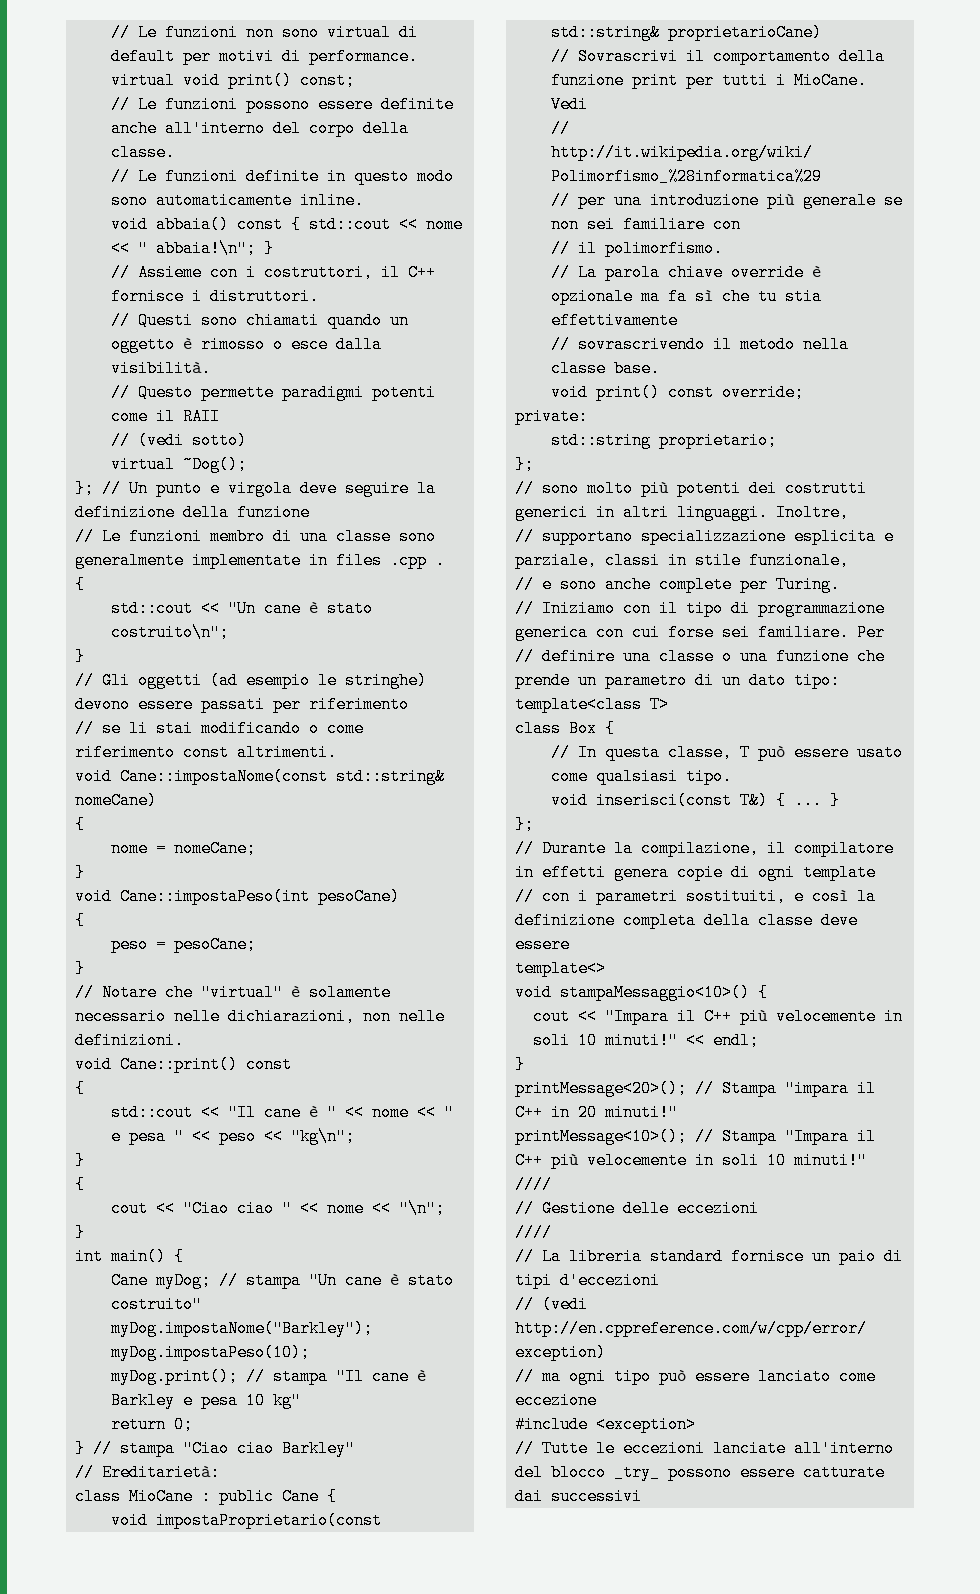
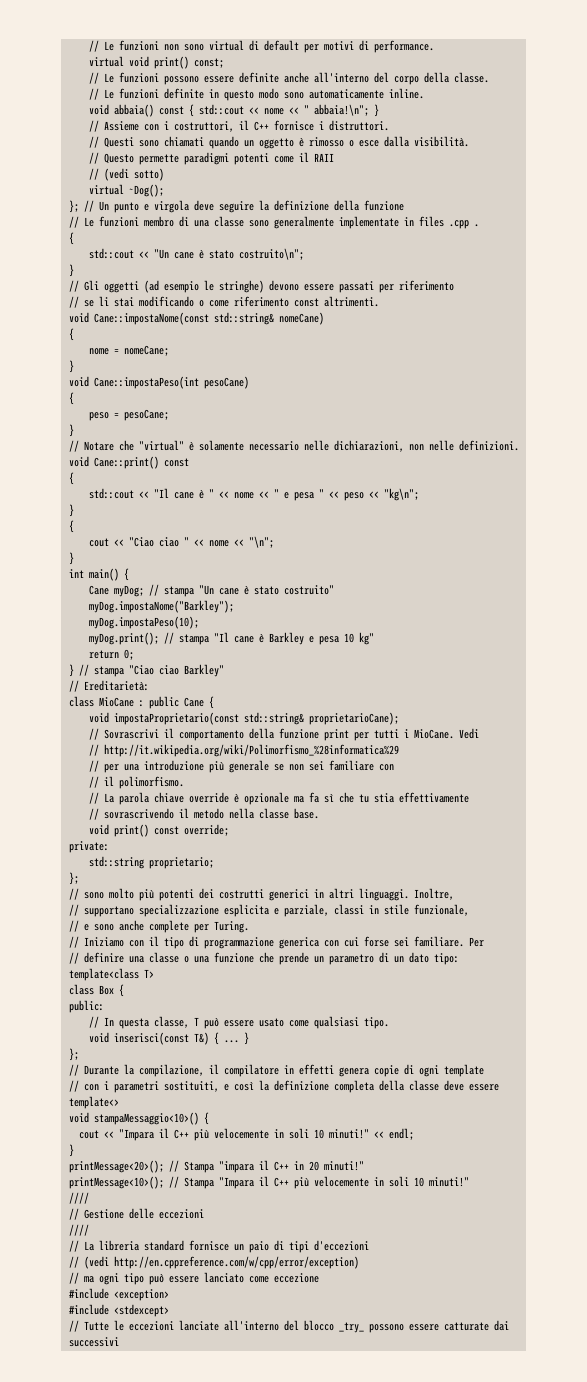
[668,24,822,41] proprietarioCane) -> [308,712,399,725] proprietarioCane);
(615, 728) none -> [68,1000,104,1013] // public:
(696, 1424) none -> [68,1304,169,1317] // #include <stdexcept>

